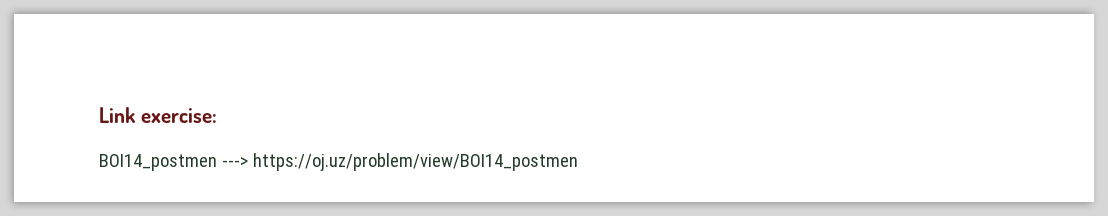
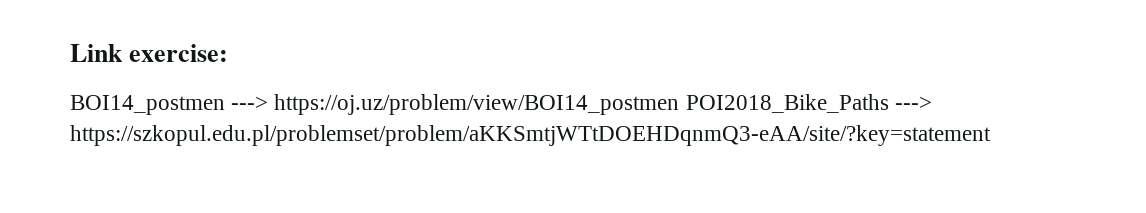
(578, 162) none -> [685,94,932,113] [70,125,991,146] POI2018_Bike_Paths ---> https://szkopul.edu.pl/problemset/problem/aKKSmtjWTtDOEHDqnmQ3-eAA/site/?key=statement

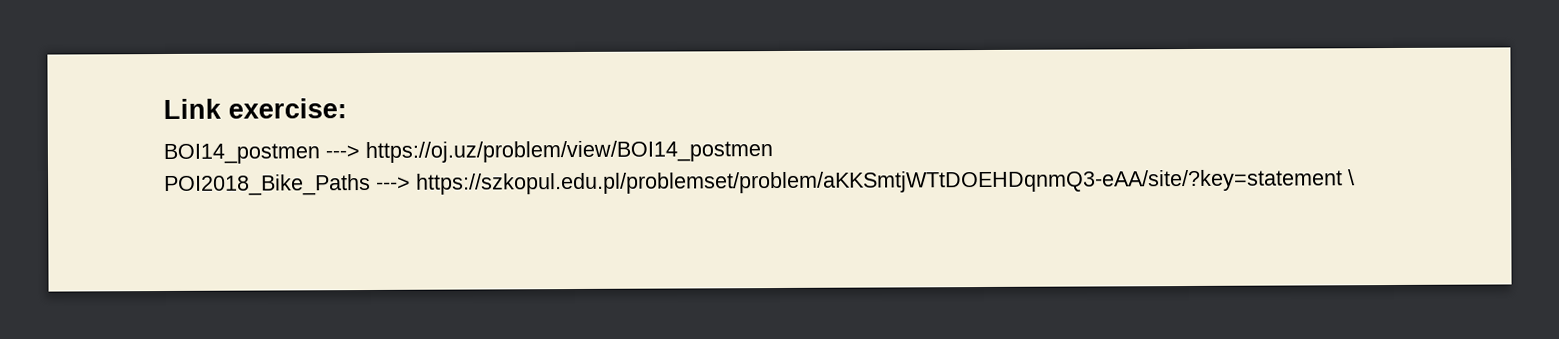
(680, 104) none -> (773, 152) //
(991, 135) none -> [1348,169,1355,186] \

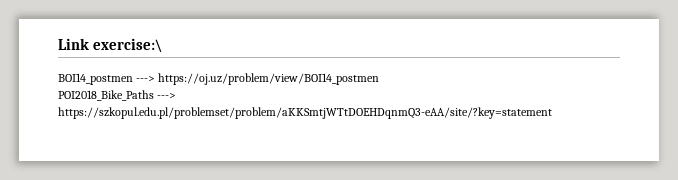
[228,98,347,119] exercise: -> [93,38,164,53] exercise:\
[1348,169,1355,186] \ -> (552, 113) none

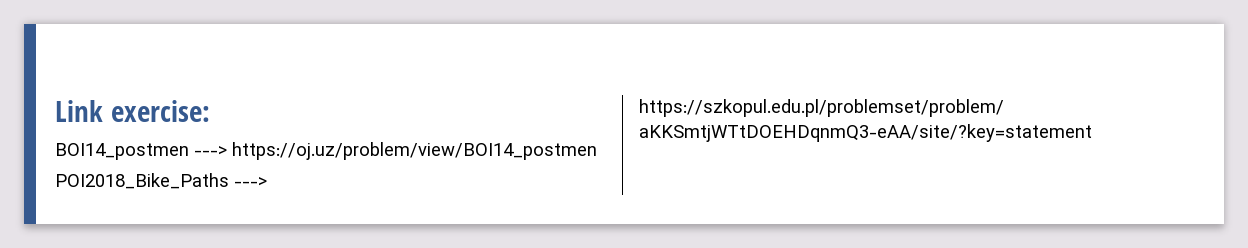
[93,38,164,53] exercise:\ -> [110,100,210,122] exercise:

